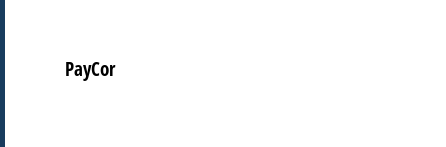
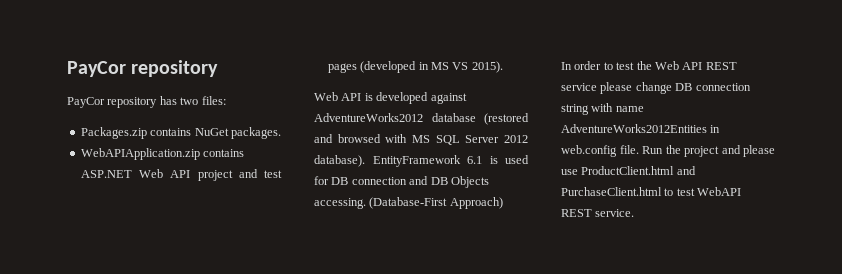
[65,62,116,81] PayCor -> [67,60,219,77] [67,96,226,108] [80,127,281,139] [80,148,245,160] [80,169,282,181] [327,61,503,73] [314,92,467,104] [314,113,529,125] [314,134,528,145] [314,155,529,167] [314,176,489,188] [314,197,503,209] [561,61,737,70] [561,82,751,94] [561,103,644,115] [561,124,721,133] [561,145,775,157] [561,166,696,175] [561,187,742,196] [561,209,635,217] PayCor repository // PayCor repository has two files: // Packages.zip contains NuGet packages. // WebAPIApplication.zip contains ASP.NET Web API project and test pages (developed in MS VS 2015). // Web API is developed against AdventureWorks2012 database (restored and browsed with MS SQL Server 2012 database). EntityFramework 6.1 is used for DB connection and DB Objects accessing. (Database-First Approach) // In order to test the Web API REST service please change DB connection string with name AdventureWorks2012Entities in web.config file. Run the project and please use ProductClient.html and PurchaseClient.html to test WebAPI REST service.

